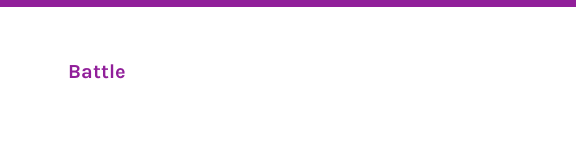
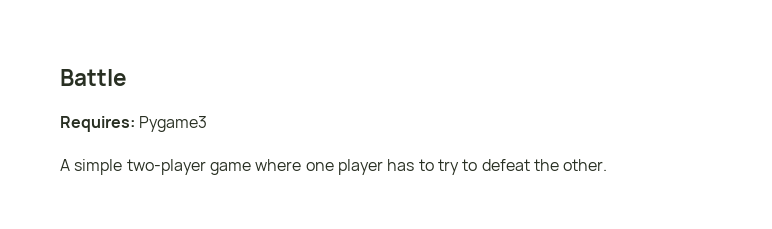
(126, 71) none -> [60,116,208,132] [60,159,608,175] // Requires: Pygame3 // A simple two-player game where one player has to try to defeat the other.

